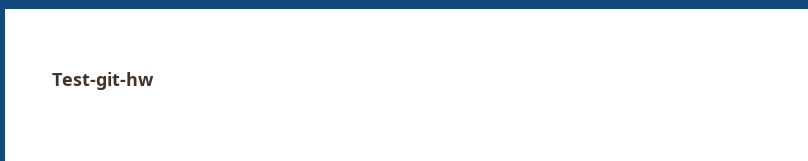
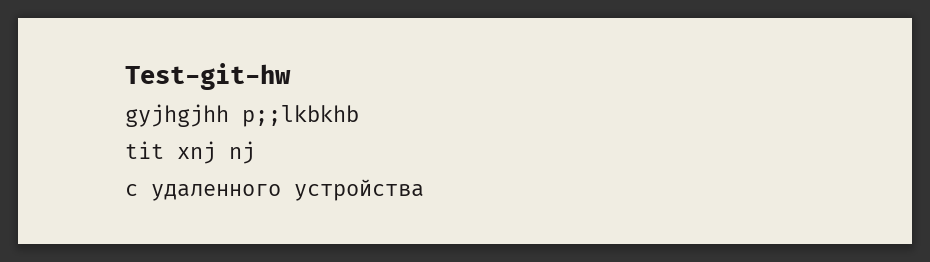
(154, 81) none -> [125,104,359,127] [125,141,255,164] [125,179,424,201] // gyjhgjhh p;;lkbkhb // tit xnj nj // c удаленного устройства

